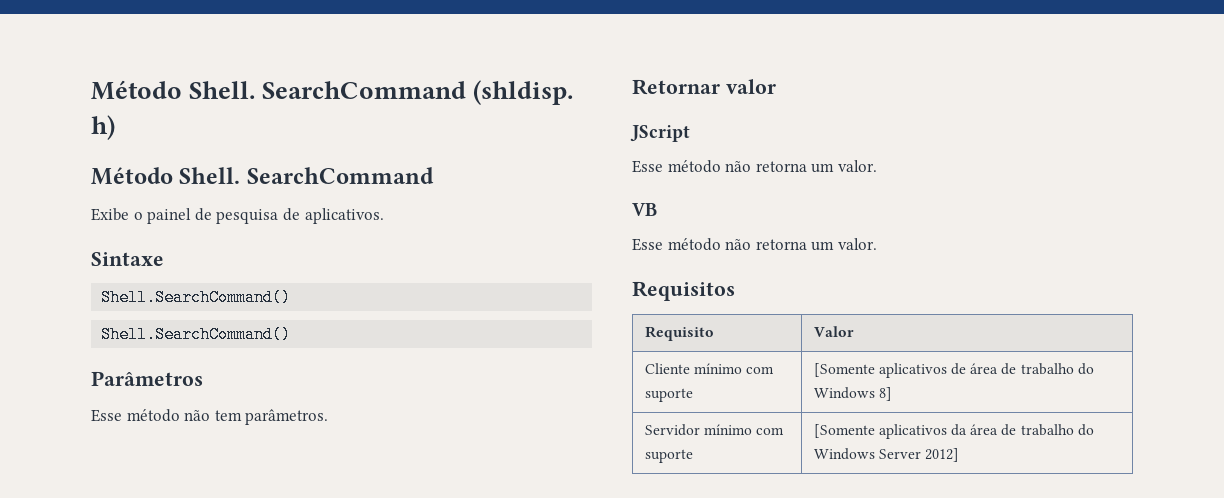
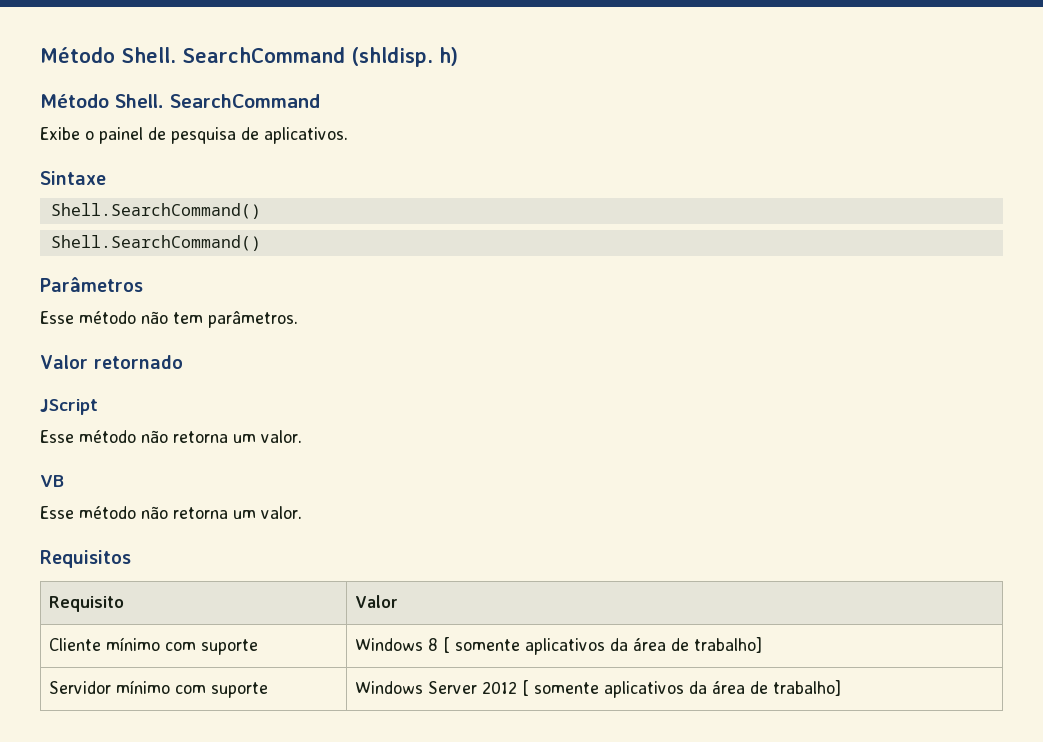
[632,79,776,95] Retornar valor -> [40,355,183,369] Valor retornado
[813,363,1094,378] [813,387,892,401] [644,424,784,436] [644,449,693,463] [813,424,1094,439] [813,448,959,462] [Somente aplicativos de área de trabalho do Windows 8] // Servidor mínimo com suporte | [Somente aplicativos da área de trabalho do Windows Server 2012] -> [354,637,762,655] [48,680,268,698] [354,680,841,698] Windows 8 [ somente aplicativos da área de trabalho] // Servidor mínimo com suporte | Windows Server 2012 [ somente aplicativos da área de trabalho]

